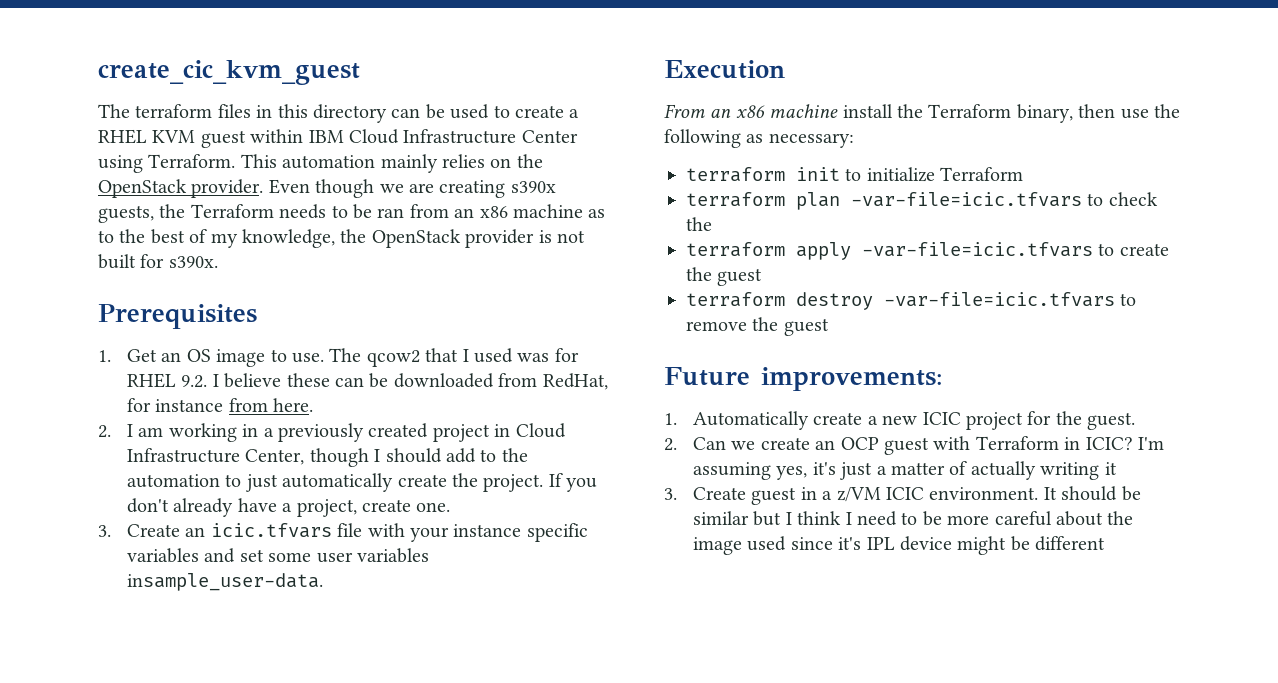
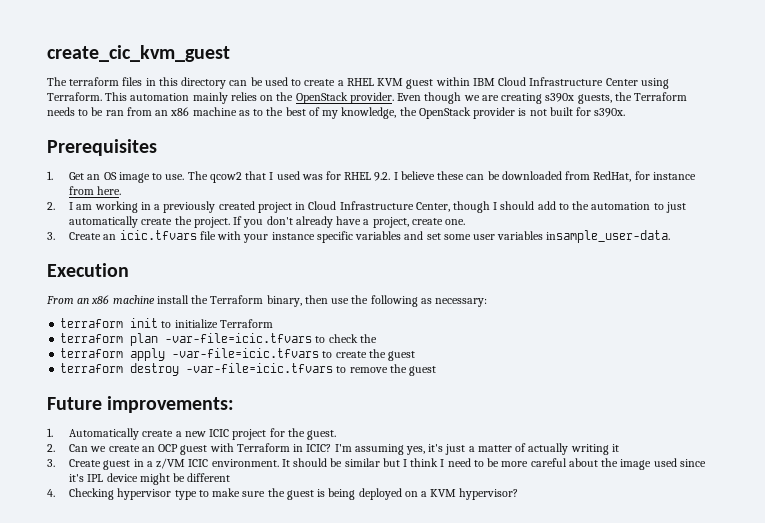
(1106, 543) none -> [47,488,519,500] // 4. Checking hypervisor type to make sure the guest is being deployed on a KVM hypervisor?

